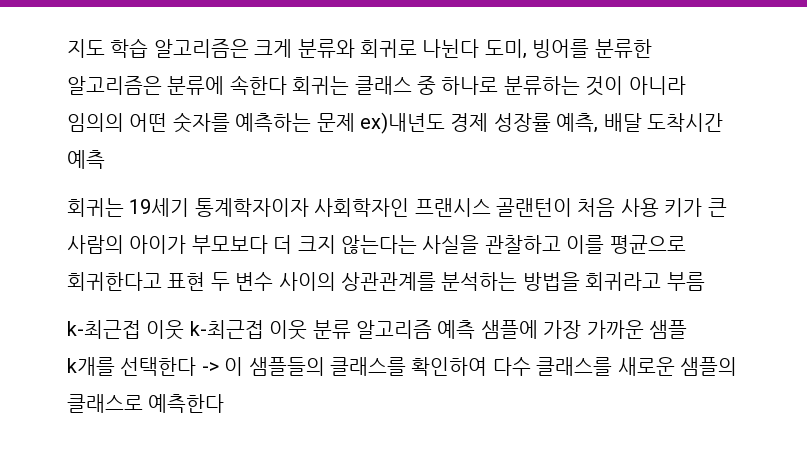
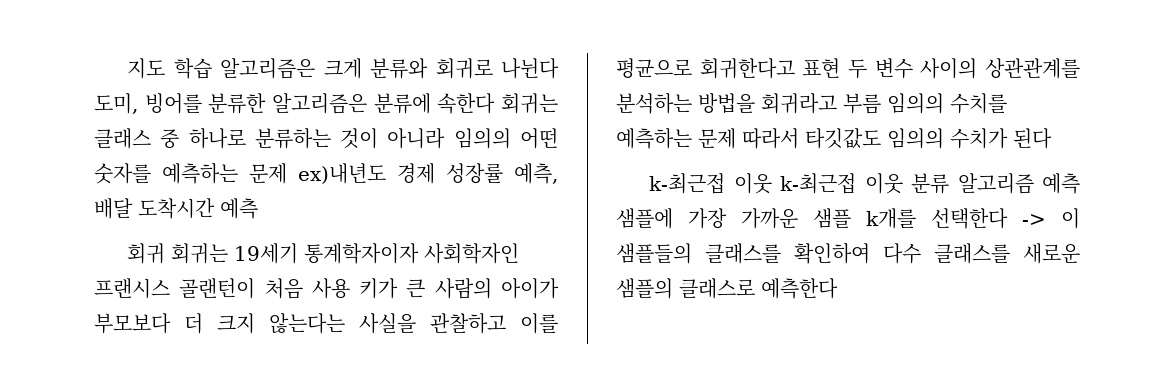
(105, 159) none -> [127,243,166,264] 회귀
(705, 281) none -> [887,93,1007,114] [616,128,1052,149] 임의의 수치를 예측하는 문제 따라서 타깃값도 임의의 수치가 된다

